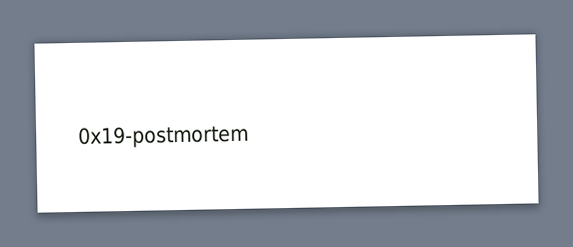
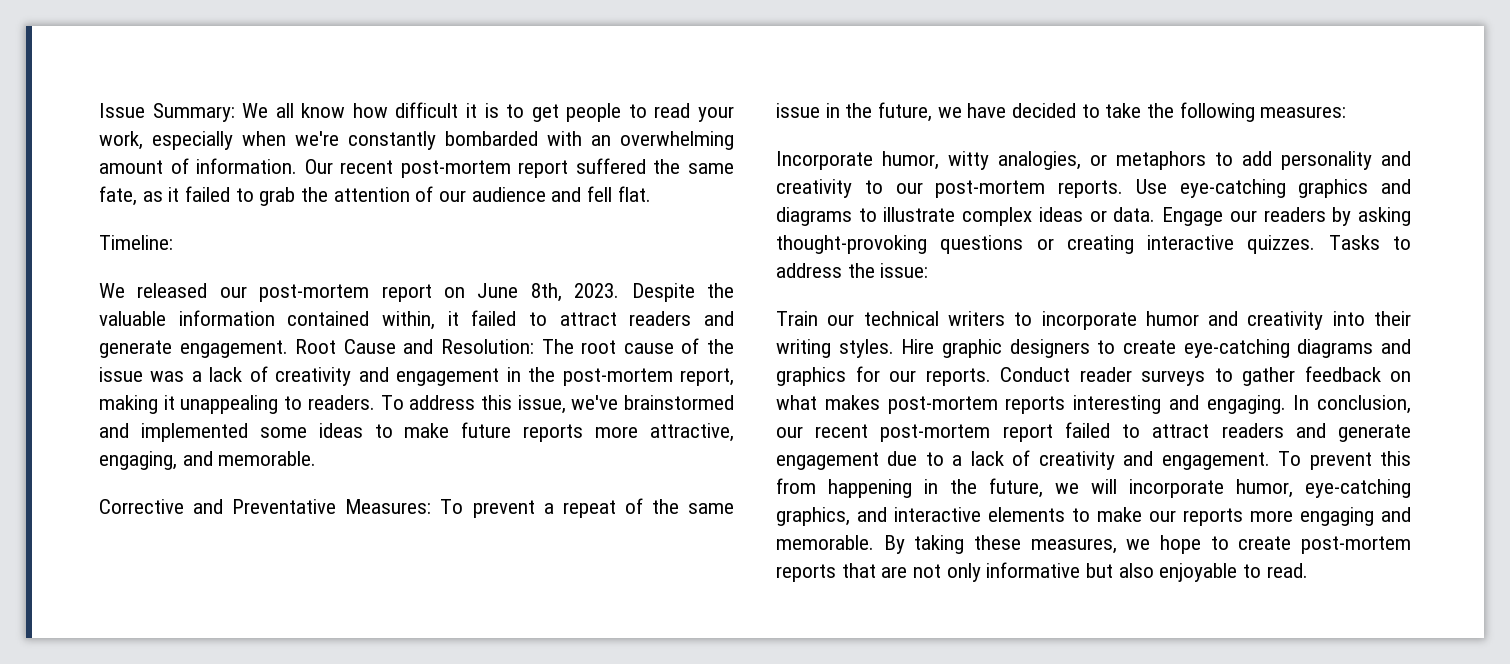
[78,124,249,149] 0x19-postmortem -> [99,102,734,122] [99,131,734,150] [99,158,734,178] [99,186,651,206] [99,235,173,250] [99,283,734,302] [99,310,734,330] [99,338,735,358] [99,366,734,386] [99,395,734,414] [99,422,735,442] [99,451,317,470] [99,498,735,518] [776,102,1347,122] [776,151,1411,170] [776,179,1411,198] [776,207,1411,226] [776,235,1411,254] [776,263,929,278] [776,311,1411,330] [776,339,1411,358] [776,366,1411,386] [776,395,1411,414] [776,422,1411,442] [776,450,1411,470] [776,478,1411,498] [776,507,1411,526] [776,535,1411,554] [776,562,1308,582] Issue Summary: We all know how difficult it is to get people to read your work, especially when we're constantly bombarded with an overwhelming amount of information. Our recent post-mortem report suffered the same fate, as it failed to grab the attention of our audience and fell flat. // Timeline: // We released our post-mortem report on June 8th, 2023. Despite the valuable information contained within, it failed to attract readers and generate engagement. Root Cause and Resolution: The root cause of the issue was a lack of creativity and engagement in the post-mortem report, making it unappealing to readers. To address this issue, we've brainstormed and implemented some ideas to make future reports more attractive, engaging, and memorable. // Corrective and Preventative Measures: To prevent a repeat of the same issue in the future, we have decided to take the following measures: // Incorporate humor, witty analogies, or metaphors to add personality and creativity to our post-mortem reports. Use eye-catching graphics and diagrams to illustrate complex ideas or data. Engage our readers by asking thought-provoking questions or creating interactive quizzes. Tasks to address the issue: // Train our technical writers to incorporate humor and creativity into their writing styles. Hire graphic designers to create eye-catching diagrams and graphics for our reports. Conduct reader surveys to gather feedback on what makes post-mortem reports interesting and engaging. In conclusion, our recent post-mortem report failed to attract readers and generate engagement due to a lack of creativity and engagement. To prevent this from happening in the future, we will incorporate humor, eye-catching graphics, and interactive elements to make our reports more engaging and memorable. By taking these measures, we hope to create post-mortem reports that are not only informative but also enjoyable to read.

